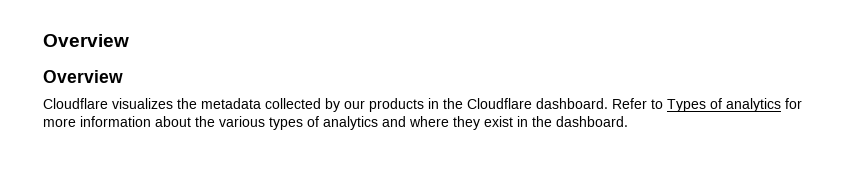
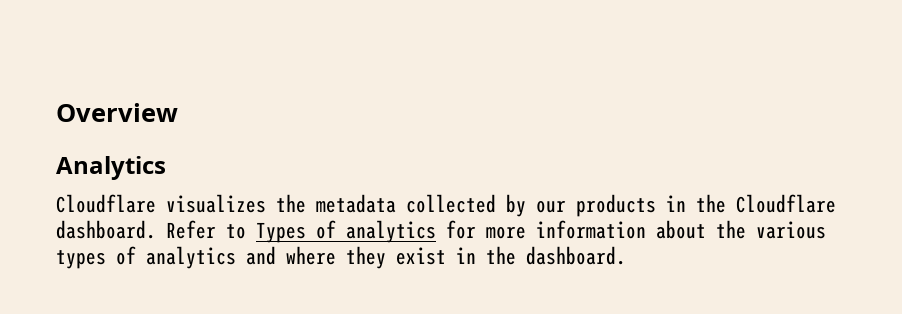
[43,34,129,47] [43,70,123,83] Overview // Overview -> [56,103,178,122] [56,156,166,180] Overview // Analytics

